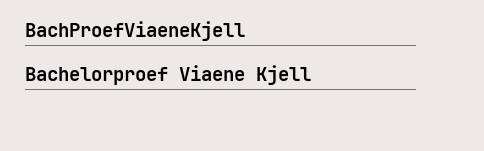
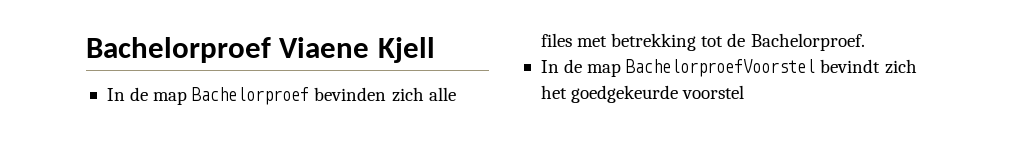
[25,21,245,41] BachProefViaeneKjell // -> (86, 50) none
(311, 75) none -> [106,87,456,105] [540,33,865,51] [540,59,917,77] [540,85,745,103] // In de map Bachelorproef bevinden zich alle files met betrekking tot de Bachelorproef. // In de map BachelorproefVoorstel bevindt zich het goedgekeurde voorstel

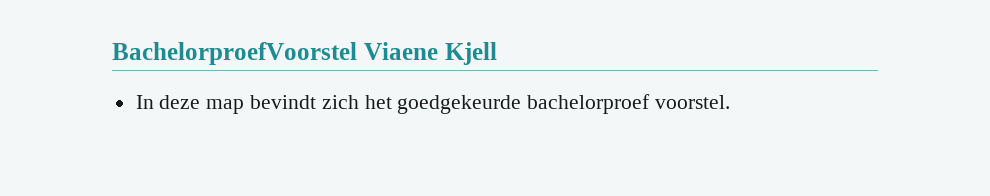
[86,37,271,63] Bachelorproef -> [112,42,357,65] BachelorproefVoorstel
[130,87,456,105] [540,33,865,51] [540,59,816,77] de map Bachelorproef bevinden zich alle files met betrekking tot de Bachelorproef. // In de map BachelorproefVoorstel -> [159,95,245,114] deze map
[682,85,745,99] voorstel -> [527,94,731,114] bachelorproef voorstel.

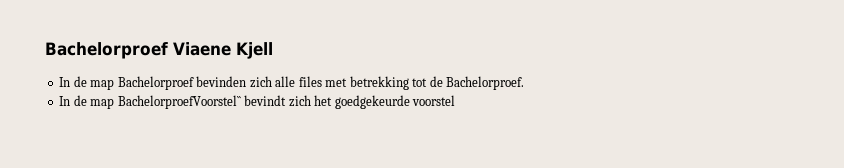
[112,42,357,65] BachelorproefVoorstel -> [45,42,168,59] Bachelorproef
[159,95,245,114] deze map -> [73,76,525,90] [59,95,241,109] de map Bachelorproef bevinden zich alle files met betrekking tot de Bachelorproef. // In de map BachelorproefVoorstel``
[527,94,731,114] bachelorproef voorstel. -> [412,95,456,106] voorstel

